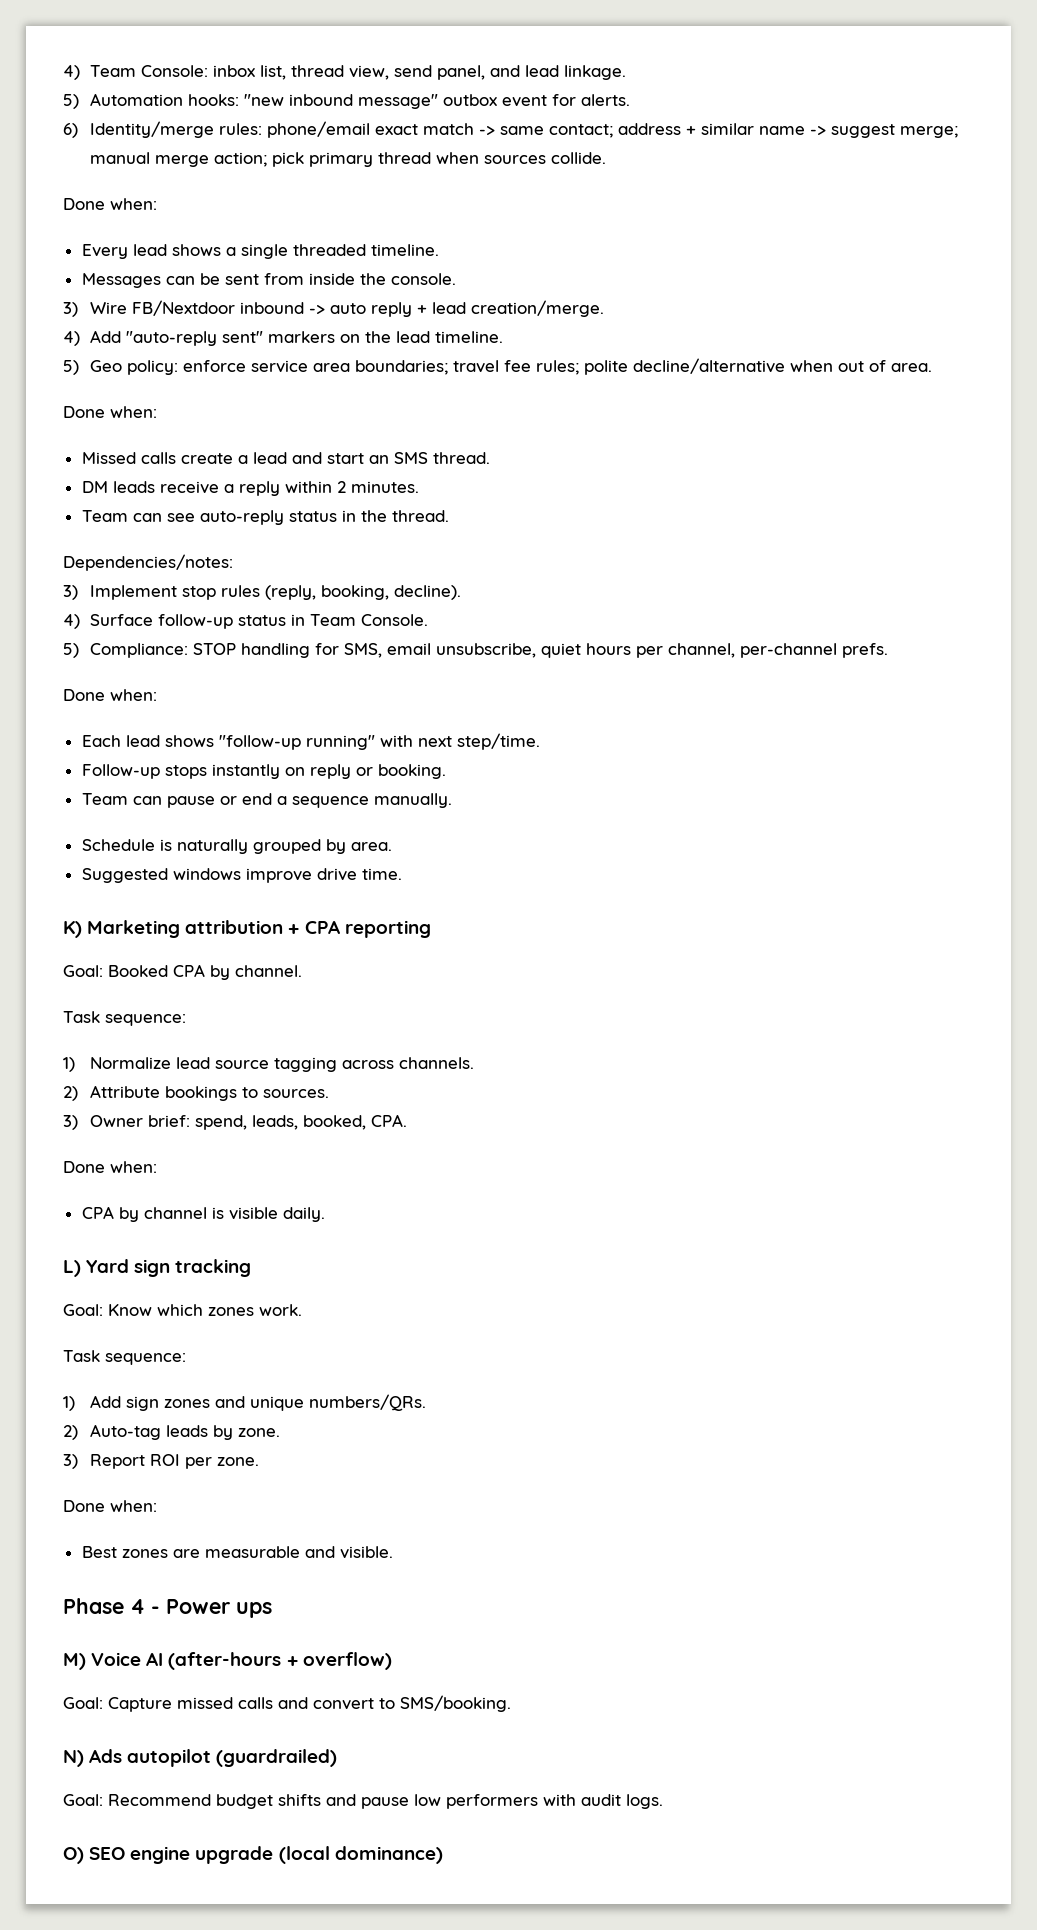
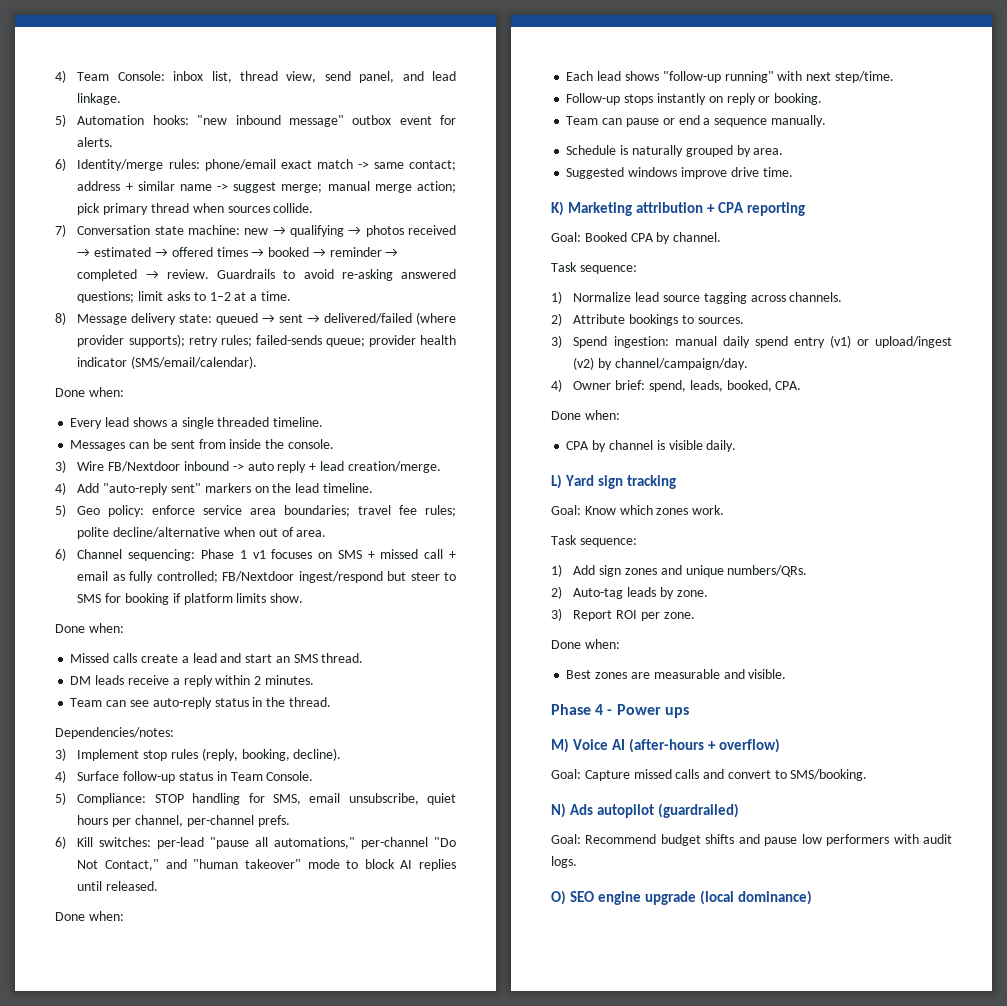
(607, 158) none -> [55,224,456,237] [77,247,399,257] [77,269,456,281] [77,291,291,303] [55,312,456,325] [77,334,456,347] [77,356,258,369] // 7) Conversation state machine: new → qualifying → photos received → estimated → offered times → booked → reminder → completed → review. Guardrails to avoid re-asking answered questions; limit asks to 1–2 at a time. // 8) Message delivery state: queued → sent → delivered/failed (where provider supports); retry rules; failed-sends queue; provider health indicator (SMS/email/calendar).
(933, 367) none -> [55,548,456,561] [77,571,456,583] [77,593,304,605] // 6) Channel sequencing: Phase 1 v1 focuses on SMS + missed call + email as fully controlled; FB/Nextdoor ingest/respond but steer to SMS for booking if platform limits show.
(889, 650) none -> [55,836,456,849] [77,859,457,871] [77,881,159,891] // 6) Kill switches: per-lead "pause all automations," per-channel "Do Not Contact," and "human takeover" mode to block AI replies until released.
(78, 1122) none -> [573,335,952,348] [573,357,749,370] [551,379,562,392] Spend ingestion: manual daily spend entry (v1) or upload/ingest (v2) by channel/campaign/day. // 4)

